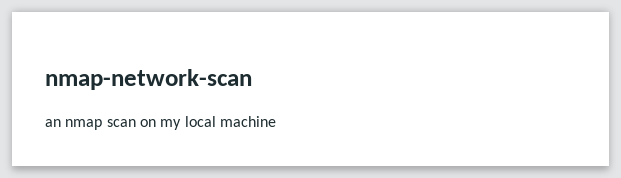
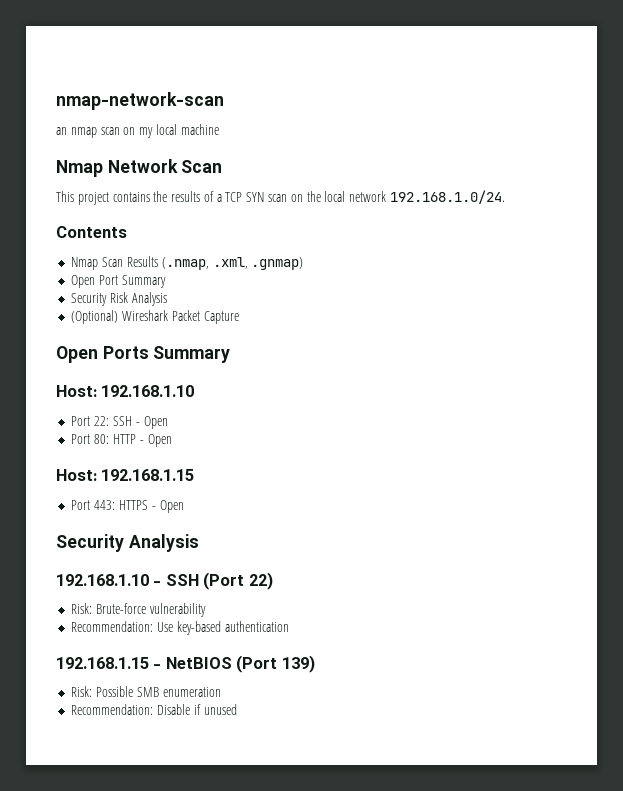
(276, 121) none -> [56,159,223,177] [56,190,505,205] [56,226,127,238] [71,256,304,270] [71,275,166,288] [71,292,167,306] [71,310,239,324] [56,346,231,363] [56,385,195,397] [71,416,168,429] [71,434,172,447] [56,469,195,481] [71,500,184,513] [56,534,199,552] [56,572,273,590] [71,603,206,617] [71,621,289,635] [56,655,315,673] [71,686,221,697] [71,704,237,715] // Nmap Network Scan // This project contains the results of a TCP SYN scan on the local network 192.168.1.0/24. // Contents // Nmap Scan Results (.nmap, .xml, .gnmap) // Open Port Summary // Security Risk Analysis // (Optional) Wireshark Packet Capture // Open Ports Summary // Host: 192.168.1.10 // Port 22: SSH - Open // Port 80: HTTP - Open // Host: 192.168.1.15 // Port 443: HTTPS - Open // Security Analysis // 192.168.1.10 - SSH (Port 22) // Risk: Brute-force vulnerability // Recommendation: Use key-based authentication // 192.168.1.15 - NetBIOS (Port 139) // Risk: Possible SMB enumeration // Recommendation: Disable if unused

